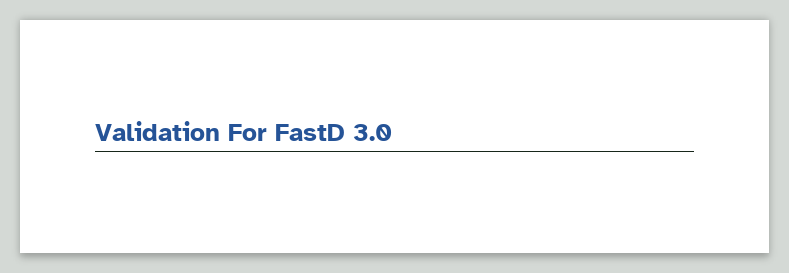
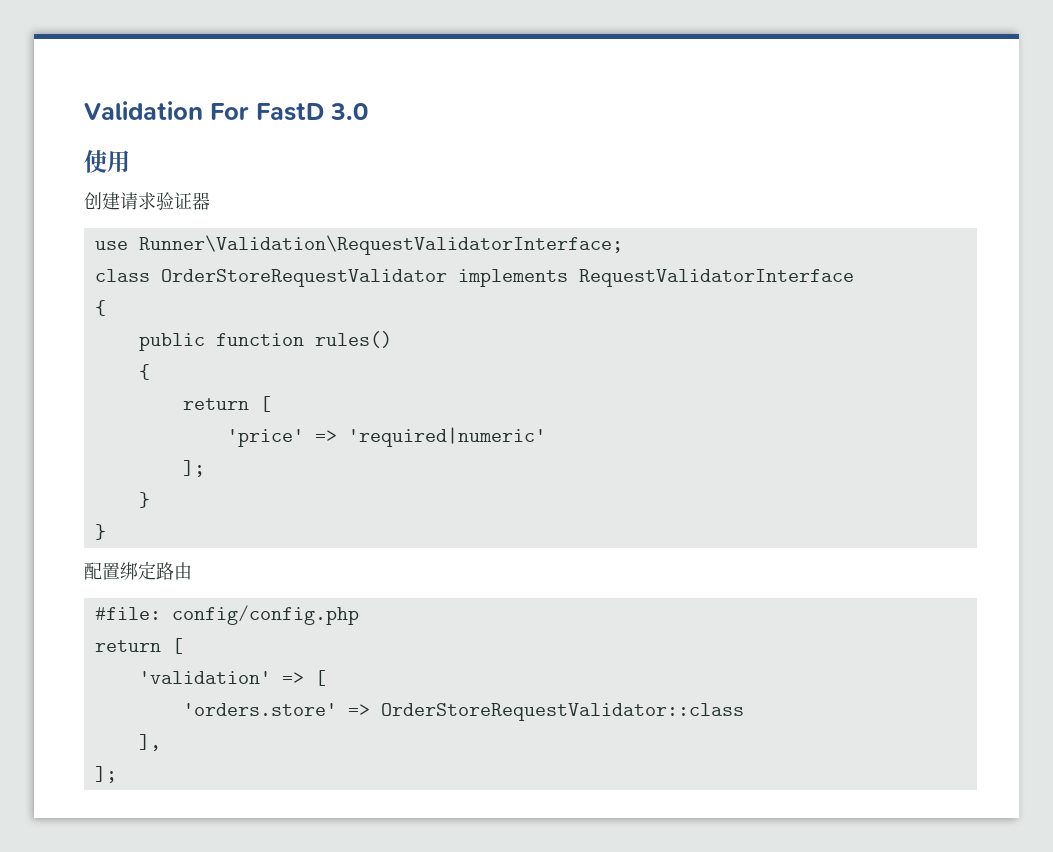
(392, 132) none -> [84,150,130,173] [84,192,210,210] [94,235,623,255] [94,269,854,287] [94,300,106,316] [138,331,392,351] [138,364,150,380] [182,396,271,412] [226,427,546,447] [182,460,205,477] [138,492,150,508] [94,524,106,540] [84,561,192,580] [94,605,359,625] [94,638,183,654] [138,670,326,686] [182,703,744,721] [138,734,161,751] [94,766,117,783] // 使用 // 创建请求验证器 // use Runner\Validation\RequestValidatorInterface; // class OrderStoreRequestValidator implements RequestValidatorInterface // { // public function rules() // { // return [ // 'price' => 'required|numeric' // ]; // } // } // 配置绑定路由 // #file: config/config.php // return [ // 'validation' => [ // 'orders.store' => OrderStoreRequestValidator::class // ], // ];

